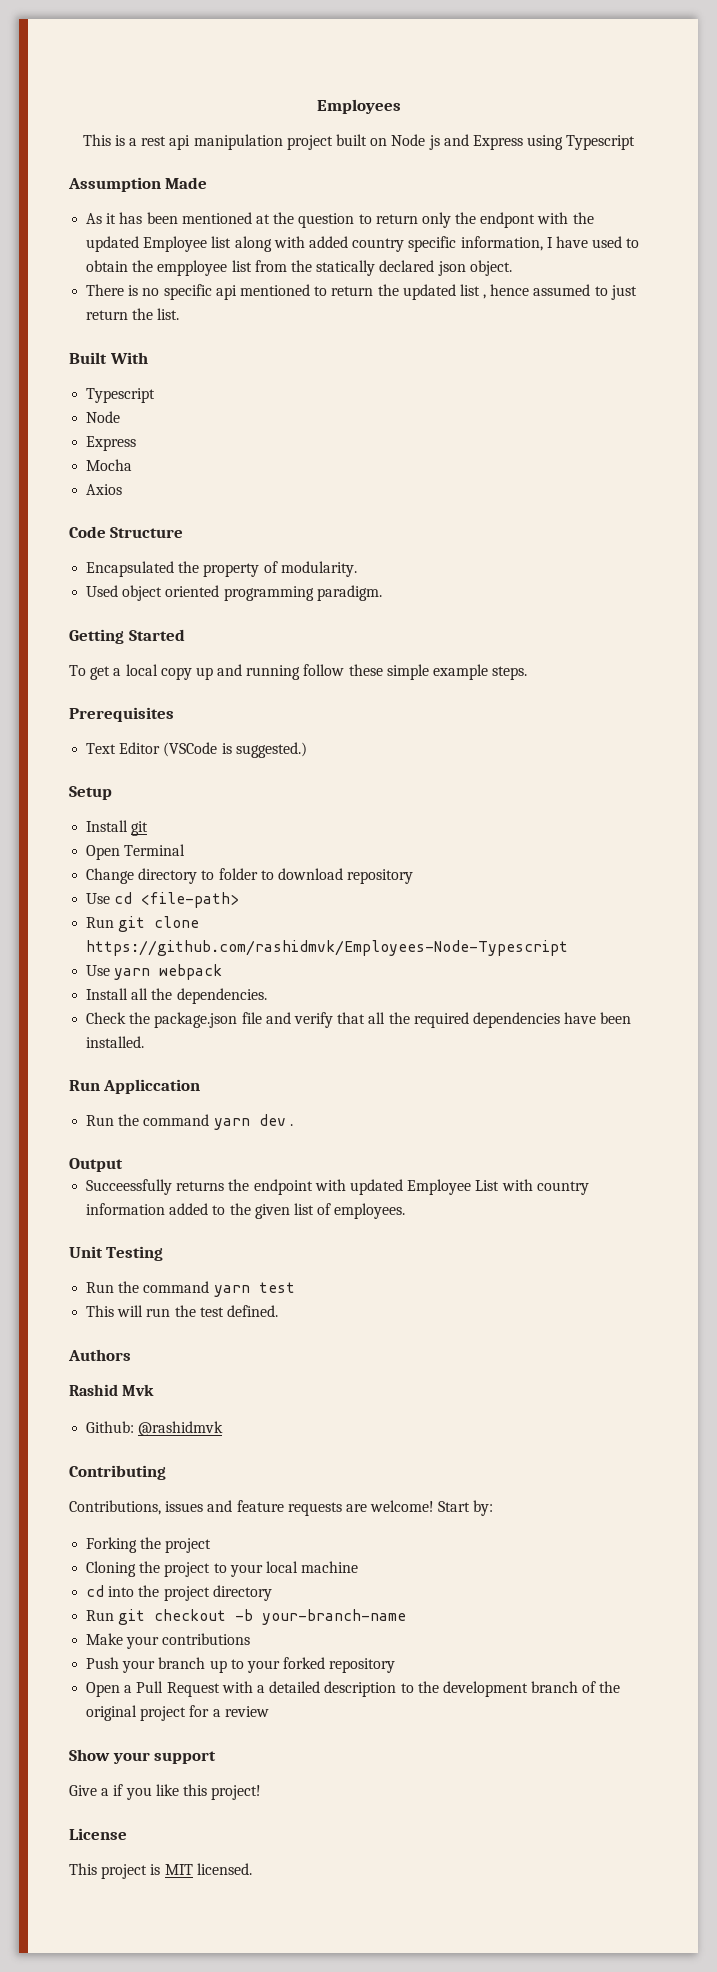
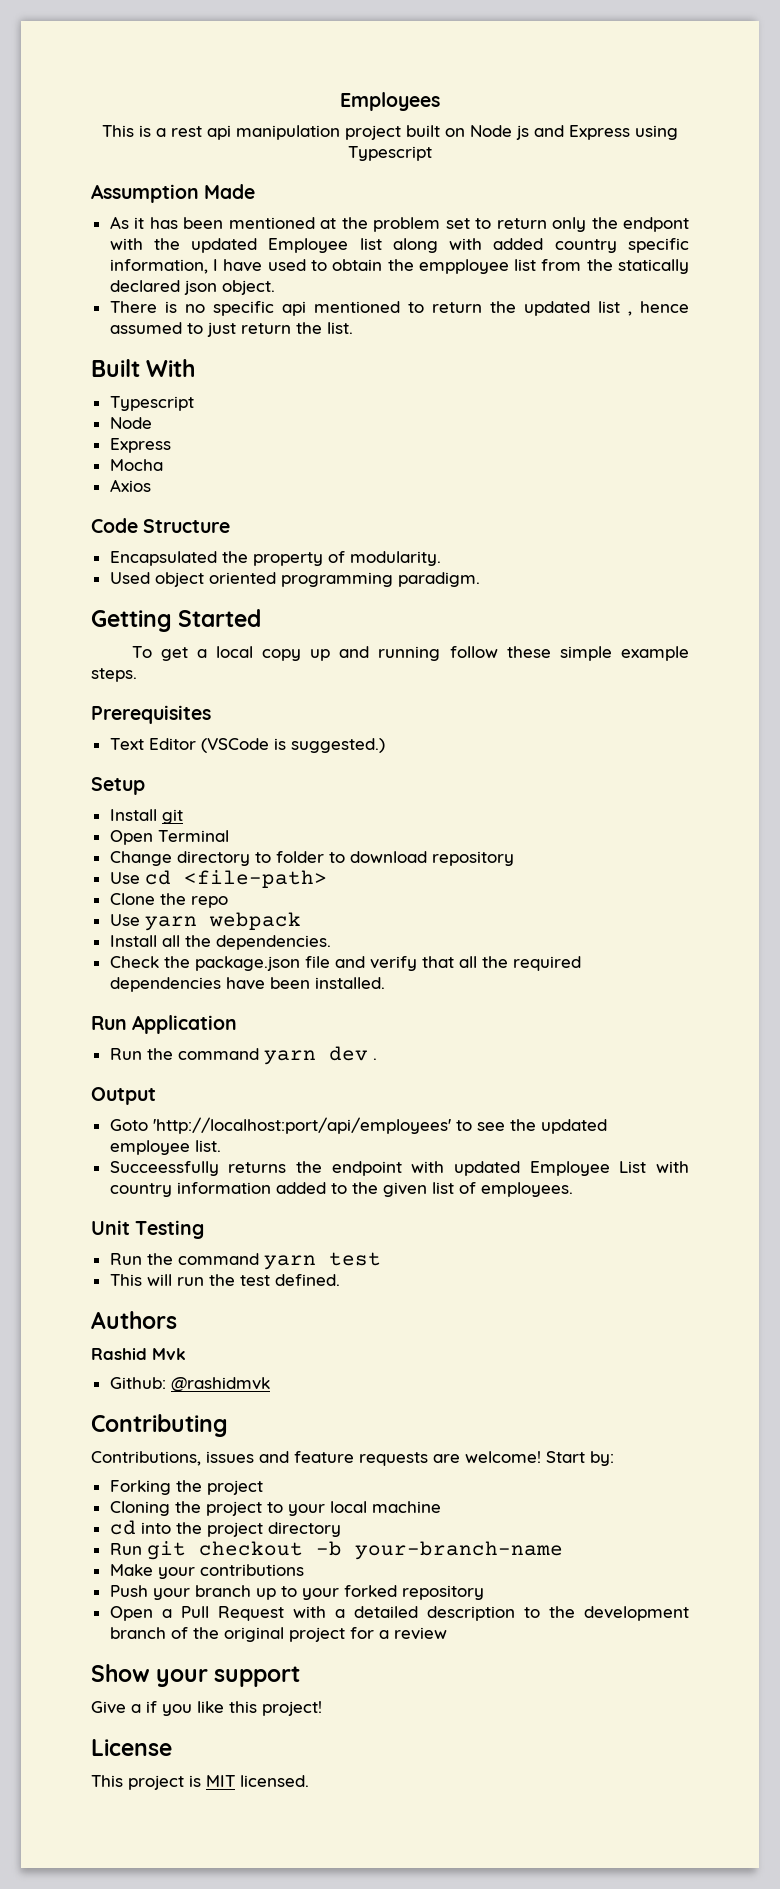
[298,213,355,228] question -> [373,217,470,232] problem set
[86,916,200,932] [86,940,569,956] Run git clone https://github.com/rashidmvk/Employees-Node-Typescript -> [109,893,228,908] Clone the repo
[103,1079,201,1094] Appliccation -> [132,1015,238,1034] Application
(123, 1165) none -> [109,1117,607,1134] [109,1140,221,1155] // Goto 'http://localhost:port/api/employees' to see the updated employee list.

